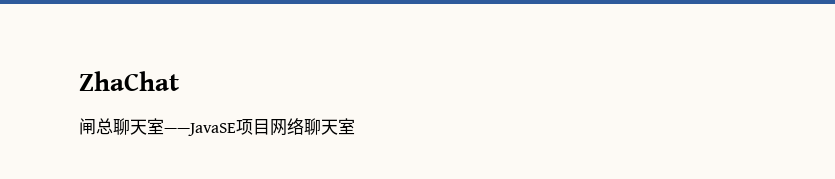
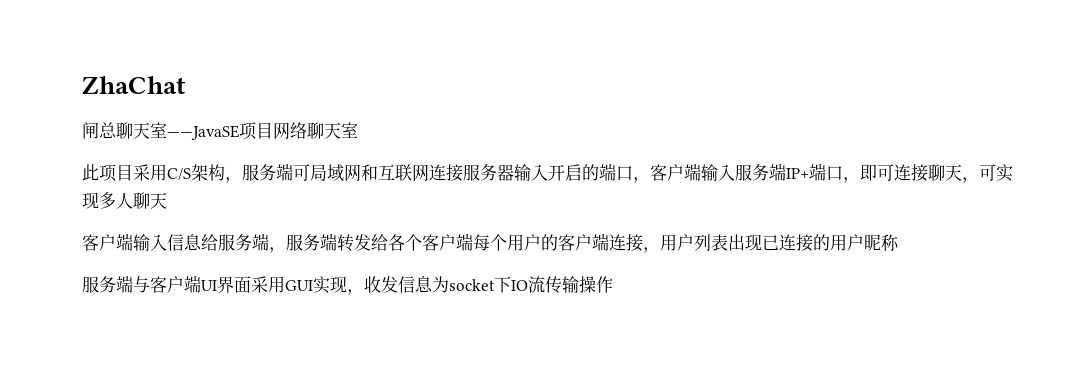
(355, 126) none -> [82,163,1013,183] [82,192,167,209] [82,233,899,253] [82,275,613,295] // 此项目采用C/S架构，服务端可局域网和互联网连接服务器输入开启的端口，客户端输入服务端IP+端口，即可连接聊天，可实现多人聊天 // 客户端输入信息给服务端，服务端转发给各个客户端每个用户的客户端连接，用户列表出现已连接的用户昵称 // 服务端与客户端UI界面采用GUI实现，收发信息为socket下IO流传输操作

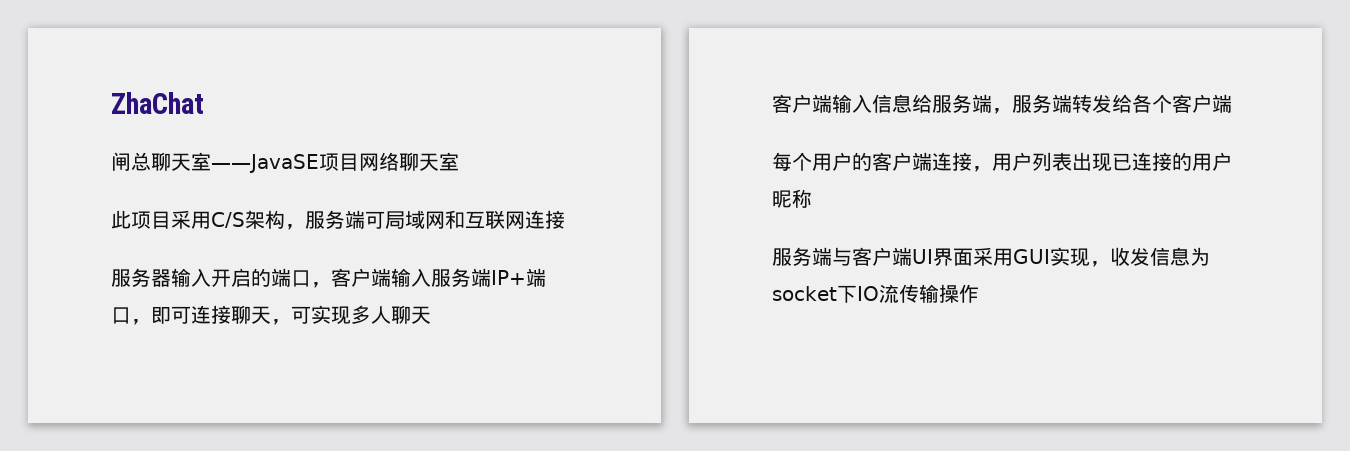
(463, 173) none -> (565, 219) //
(473, 242) none -> (1232, 103) //

